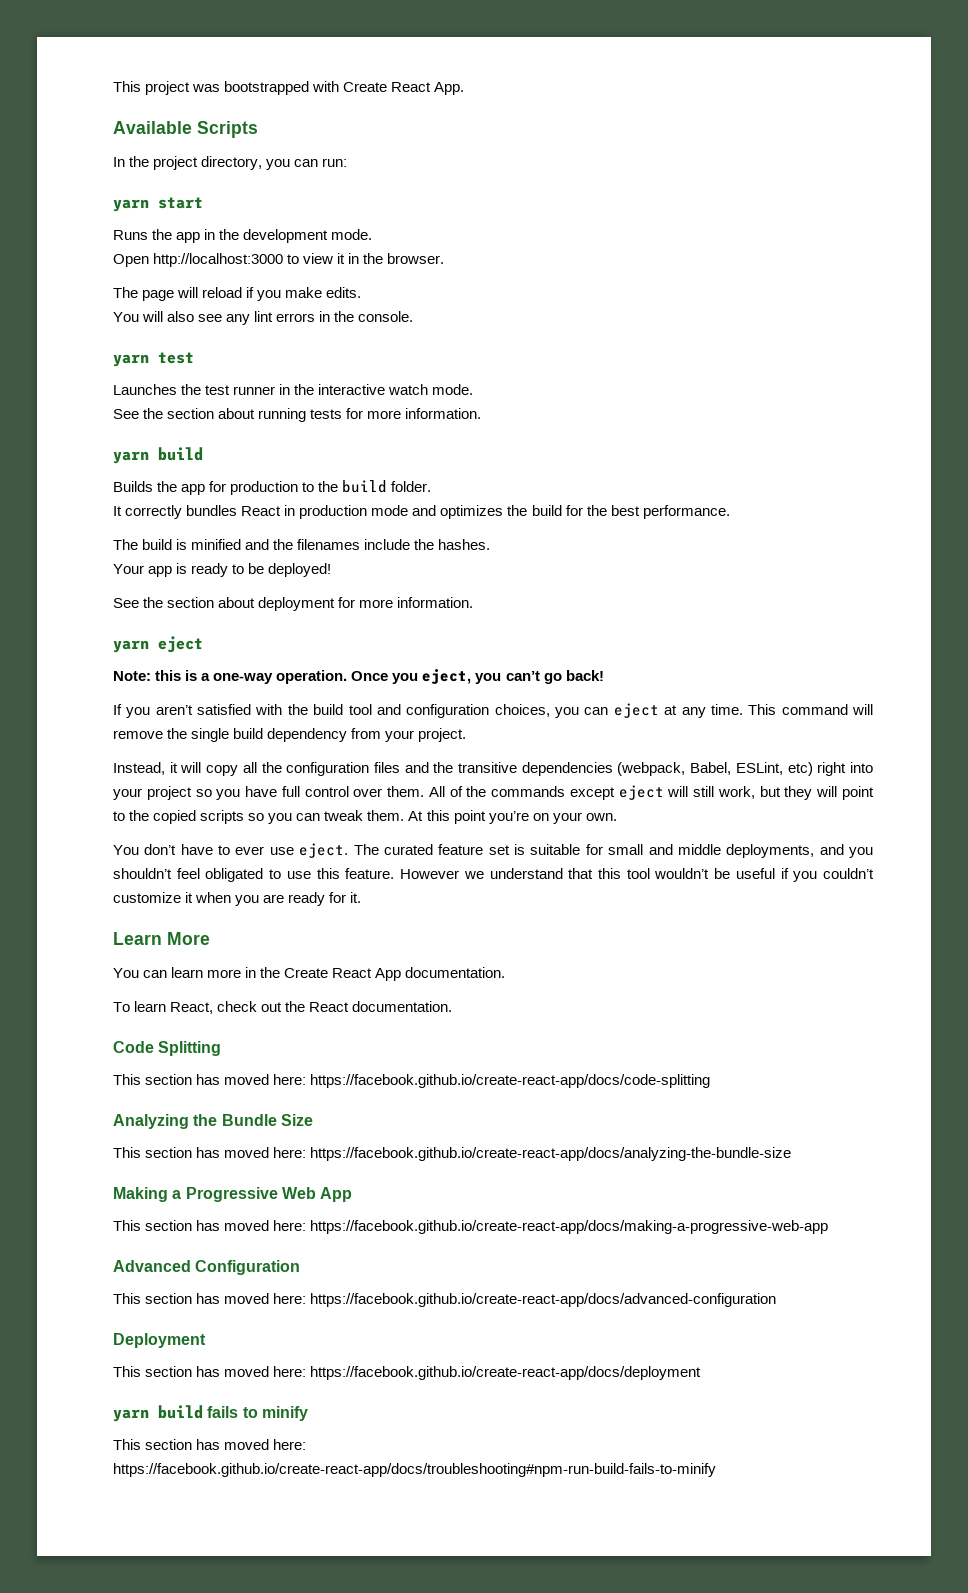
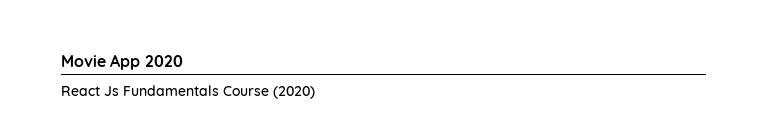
[113,81,465,95] [113,121,258,138] [113,156,348,170] [113,197,203,212] [113,229,373,243] [113,253,445,267] [113,287,362,301] [113,311,414,325] [113,352,194,367] [113,384,474,395] [113,408,482,422] [113,447,203,464] [113,480,432,495] [113,505,730,519] [113,539,491,550] [113,563,332,577] [113,597,474,611] [113,636,203,653] [113,669,604,684] [113,703,873,718] [113,728,467,742] [113,762,874,776] [113,785,875,800] [113,810,617,824] [113,843,873,858] [113,868,874,882] [113,892,362,906] [113,932,210,945] [113,967,506,981] [113,1001,453,1014] [113,1041,222,1056] [113,1074,711,1088] [113,1114,313,1129] [113,1147,792,1161] [113,1187,353,1202] [113,1220,829,1234] [113,1260,301,1275] [113,1293,777,1307] [113,1333,206,1348] [113,1366,702,1380] [113,1405,308,1422] [113,1439,307,1450] [113,1463,716,1477] This project was bootstrapped with Create React App. // Available Scripts // In the project directory, you can run: // yarn start // Runs the app in the development mode. // Open http://localhost:3000 to view it in the browser. // The page will reload if you make edits. // You will also see any lint errors in the console. // yarn test // Launches the test runner in the interactive watch mode. // See the section about running tests for more information. // yarn build // Builds the app for production to the build folder. // It correctly bundles React in production mode and optimizes the build for the best performance. // The build is minified and the filenames include the hashes. // Your app is ready to be deployed! // See the section about deployment for more information. // yarn eject // Note: this is a one-way operation. Once you eject, you can’t go back! // If you aren’t satisfied with the build tool and configuration choices, you can eject at any time. This command will remove the single build dependency from your project. // Instead, it will copy all the configuration files and the transitive dependencies (webpack, Babel, ESLint, etc) right into your project so you have full control over them. All of the commands except eject will still work, but they will point to the copied scripts so you can tweak them. At this point you’re on your own. // You don’t have to ever use eject. The curated feature set is suitable for small and middle deployments, and you shouldn’t feel obligated to use this feature. However we understand that this tool wouldn’t be useful if you couldn’t customize it when you are ready for it. // Learn More // You can learn more in the Create React App documentation. // To learn React, check out the React documentation. // Code Splitting // This section has moved here: https://facebook.github.io/create-react-app/docs/code-splitting // Analyzing the Bundle Size // This section has moved here: https://facebook.github.io/create-react-app/docs/analyzing-the-bundle-size // Making a Progressive Web App // This section has moved here: https://facebook.github.io/create-react-app/docs/making-a-progressive-web-app // Advanced Configuration // This section has moved here: https://facebook.github.io/create-react-app/docs/advanced-configuration // Deployment // This section has moved here: https://facebook.github.io/create-react-app/docs/deployment // yarn build fails to minify // This section has moved here: https://facebook.github.io/create-react-app/docs/troubleshooting#npm-run-build-fails-to-minify -> [61,54,183,70] [61,85,315,99] Movie App 2020 // React Js Fundamentals Course (2020)

